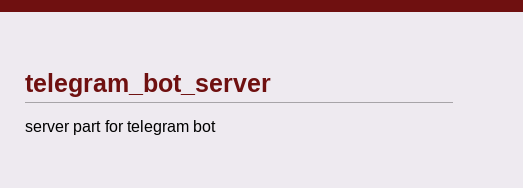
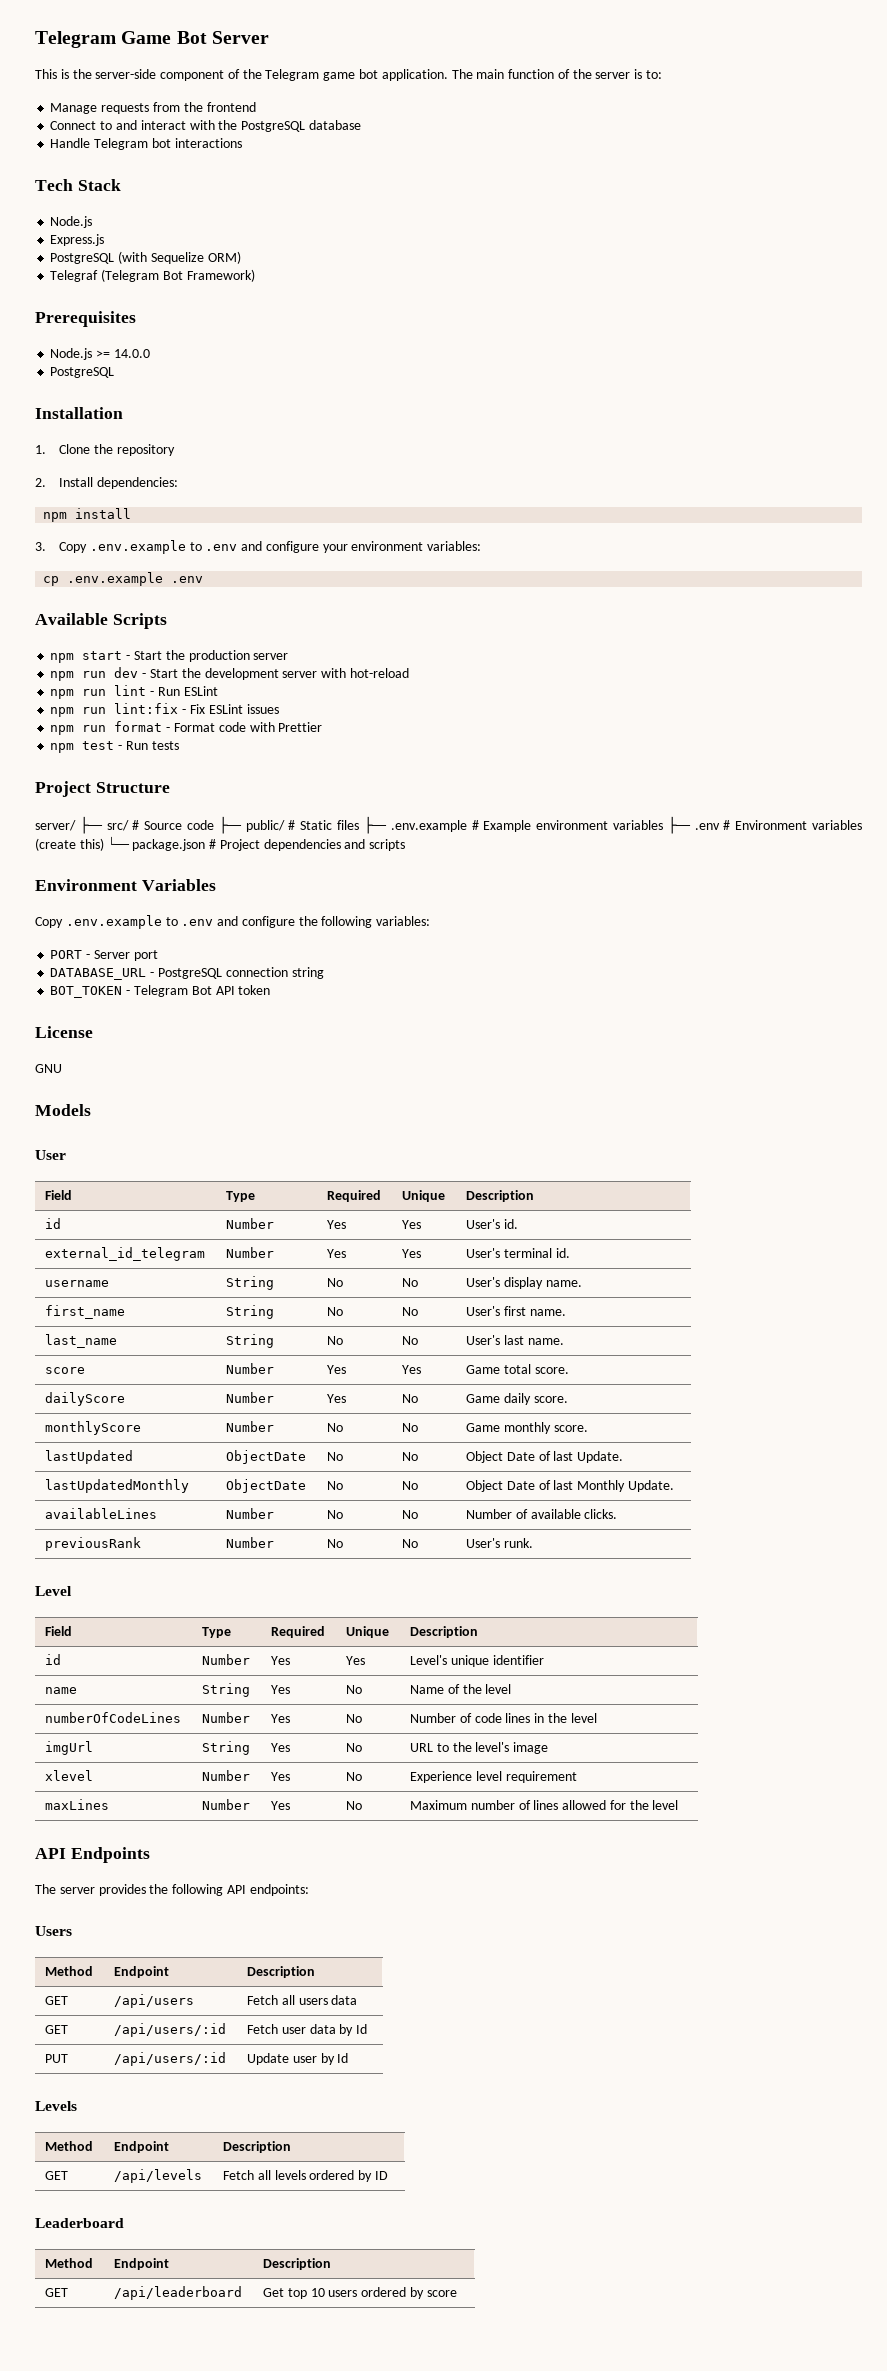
[25,73,271,97] [25,120,217,135] telegram_bot_server // server part for telegram bot -> [35,31,269,48] [35,69,663,81] [50,102,256,114] [50,120,361,132] [50,138,242,150] [35,179,121,191] [50,216,93,228] [50,234,105,246] [50,251,241,264] [50,269,255,282] [35,311,136,327] [50,348,150,360] [50,367,115,378] [35,407,123,419] [35,444,175,456] [35,477,178,489] [43,508,132,522] [35,540,482,554] [43,572,204,586] [35,613,167,629] [50,650,289,663] [50,667,409,681] [50,685,218,699] [50,703,279,717] [50,721,323,735] [50,741,179,753] [35,781,170,797] [35,816,863,834] [35,836,406,851] [35,879,216,891] [35,915,431,929] [50,950,158,961] [50,967,324,980] [50,985,271,998] [35,1026,93,1038] [35,1064,62,1073] [35,1104,91,1116] [35,1150,66,1160] [45,1190,73,1200] [226,1191,256,1202] [327,1190,382,1202] [402,1190,446,1202] [466,1190,535,1202] [45,1218,62,1229] [226,1218,275,1229] [327,1220,347,1229] [402,1220,422,1229] [466,1219,518,1229] [45,1247,206,1261] [226,1247,275,1258] [327,1249,347,1258] [402,1249,422,1258] [466,1248,570,1258] [45,1280,110,1287] [226,1276,275,1290] [327,1278,344,1287] [402,1278,419,1287] [466,1277,582,1289] [45,1305,126,1319] [226,1305,275,1319] [327,1307,344,1316] [402,1307,419,1316] [466,1306,566,1316] [45,1334,118,1348] [226,1334,275,1348] [327,1336,344,1345] [402,1336,419,1345] [466,1335,564,1345] [45,1367,86,1374] [226,1363,275,1374] [327,1365,347,1374] [402,1365,422,1374] [466,1364,569,1374] [45,1392,126,1406] [226,1392,275,1403] [327,1394,347,1403] [402,1394,419,1403] [466,1393,568,1405] [45,1421,142,1435] [226,1421,275,1432] [327,1423,344,1432] [402,1423,419,1432] [466,1422,588,1434] [45,1450,134,1464] [226,1450,307,1464] [327,1452,344,1461] [402,1452,419,1461] [466,1451,624,1463] [45,1479,190,1493] [226,1479,307,1493] [327,1481,344,1490] [402,1481,419,1490] [466,1480,674,1492] [45,1508,158,1519] [226,1508,275,1519] [327,1510,344,1519] [402,1510,419,1519] [466,1509,618,1519] [45,1537,142,1551] [226,1537,275,1548] [327,1539,344,1548] [402,1539,419,1548] [466,1538,533,1548] [35,1586,72,1596] [45,1626,73,1636] [202,1627,232,1638] [271,1626,326,1638] [346,1626,390,1638] [410,1626,479,1638] [45,1654,62,1665] [202,1654,251,1665] [271,1656,291,1665] [346,1656,366,1665] [410,1655,544,1667] [45,1687,78,1694] [202,1683,251,1697] [271,1685,291,1694] [346,1685,363,1694] [410,1684,512,1694] [45,1712,182,1723] [202,1712,251,1723] [271,1714,291,1723] [346,1714,363,1723] [410,1713,597,1723] [45,1741,94,1755] [202,1741,251,1755] [271,1743,291,1752] [346,1743,363,1752] [410,1742,549,1754] [45,1770,94,1781] [202,1770,251,1781] [271,1772,291,1781] [346,1772,363,1781] [410,1771,577,1783] [45,1799,110,1810] [202,1799,251,1810] [271,1801,291,1810] [346,1801,363,1810] [410,1800,679,1810] [35,1847,150,1863] [35,1884,309,1896] [35,1926,72,1936] [45,1966,94,1976] [114,1966,170,1978] [247,1966,316,1978] [45,1996,69,2005] [114,1994,195,2008] [247,1995,358,2005] [45,2025,69,2034] [114,2023,227,2037] [247,2024,368,2036] [45,2054,69,2063] [114,2052,227,2066] [247,2053,349,2065] [35,2101,77,2111] [45,2141,94,2151] [114,2141,170,2153] [223,2141,292,2153] [45,2171,69,2180] [114,2169,203,2183] [223,2170,388,2182] [35,2218,124,2228] [45,2258,94,2268] [114,2258,170,2270] [263,2258,332,2270] [45,2288,69,2297] [114,2286,243,2300] [263,2287,457,2299] Telegram Game Bot Server // This is the server-side component of the Telegram game bot application. The main function of the server is to: // Manage requests from the frontend // Connect to and interact with the PostgreSQL database // Handle Telegram bot interactions // Tech Stack // Node.js // Express.js // PostgreSQL (with Sequelize ORM) // Telegraf (Telegram Bot Framework) // Prerequisites // Node.js >= 14.0.0 // PostgreSQL // Installation // 1. Clone the repository // 2. Install dependencies: // npm install // 3. Copy .env.example to .env and configure your environment variables: // cp .env.example .env // Available Scripts // npm start - Start the production server // npm run dev - Start the development server with hot-reload // npm run lint - Run ESLint // npm run lint:fix - Fix ESLint issues // npm run format - Format code with Prettier // npm test - Run tests // Project Structure // server/ ├── src/ # Source code ├── public/ # Static files ├── .env.example # Example environment variables ├── .env # Environment variables (create this) └── package.json # Project dependencies and scripts // Environment Variables // Copy .env.example to .env and configure the following variables: // PORT - Server port // DATABASE_URL - PostgreSQL connection string // BOT_TOKEN - Telegram Bot API token // License // GNU // Models // User // Field | Type | Required | Unique | Description // id | Number | Yes | Yes | User's id. // external_id_telegram | Number | Yes | Yes | User's terminal id. // username | String | No | No | User's display name. // first_name | String | No | No | User's first name. // last_name | String | No | No | User's last name. // score | Number | Yes | Yes | Game total score. // dailyScore | Number | Yes | No | Game daily score. // monthlyScore | Number | No | No | Game monthly score. // lastUpdated | ObjectDate | No | No | Object Date of last Update. // lastUpdatedMonthly | ObjectDate | No | No | Object Date of last Monthly Update. // availableLines | Number | No | No | Number of available clicks. // previousRank | Number | No | No | User's runk. // Level // Field | Type | Required | Unique | Description // id | Number | Yes | Yes | Level's unique identifier // name | String | Yes | No | Name of the level // numberOfCodeLines | Number | Yes | No | Number of code lines in the level // imgUrl | String | Yes | No | URL to the level's image // xlevel | Number | Yes | No | Experience level requirement // maxLines | Number | Yes | No | Maximum number of lines allowed for the level // API Endpoints // The server provides the following API endpoints: // Users // Method | Endpoint | Description // GET | /api/users | Fetch all users data // GET | /api/users/:id | Fetch user data by Id // PUT | /api/users/:id | Update user by Id // Levels // Method | Endpoint | Description // GET | /api/levels | Fetch all levels ordered by ID // Leaderboard // Method | Endpoint | Description // GET | /api/leaderboard | Get top 10 users ordered by score

